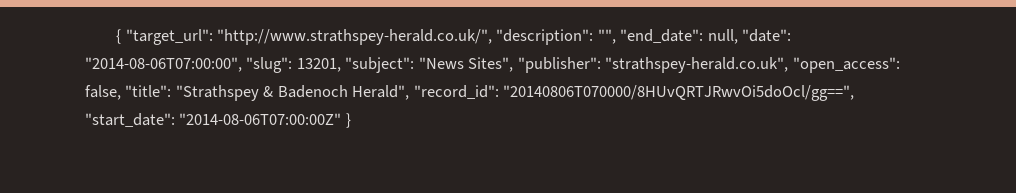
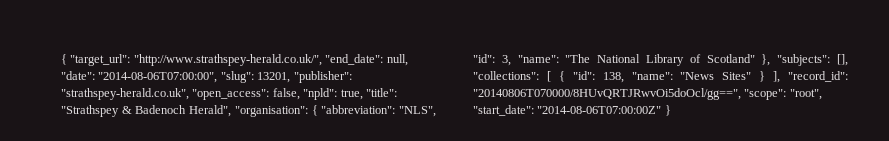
[496,29,616,45] "description": "", -> (322, 60) none
[345,57,514,73] "subject": "News Sites", -> (291, 77) none
(121, 92) none -> [303,88,363,100] "npld": true,
[413,85,855,101] "record_id": "20140806T070000/8HUvQRTJRwvOi5doOcl/gg==", -> [234,105,436,117] [473,54,848,66] [473,71,848,83] [473,88,822,100] "organisation": { "abbreviation": "NLS", "id": 3, "name": "The National Library of Scotland" }, "subjects": [], "collections": [ { "id": 138, "name": "News Sites" } ], "record_id": "20140806T070000/8HUvQRTJRwvOi5doOcl/gg==", "scope": "root",

